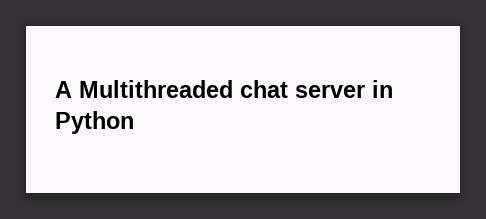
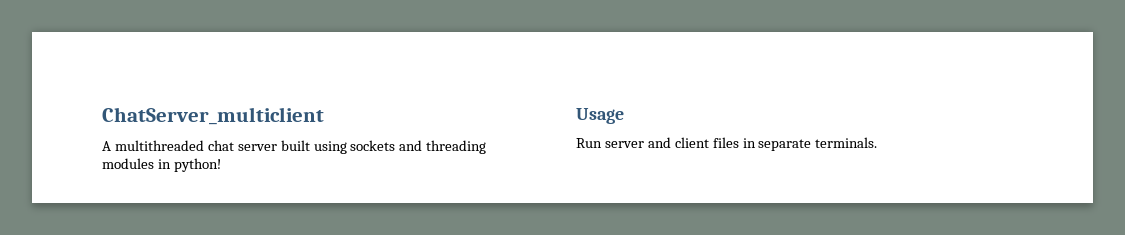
[55,80,393,98] [55,111,134,134] A Multithreaded chat server in Python -> [102,107,324,125] [102,140,487,154] [102,158,221,172] [576,108,624,124] [576,137,878,151] ChatServer_multiclient // A multithreaded chat server built using sockets and threading modules in python! // Usage // Run server and client files in separate terminals.

